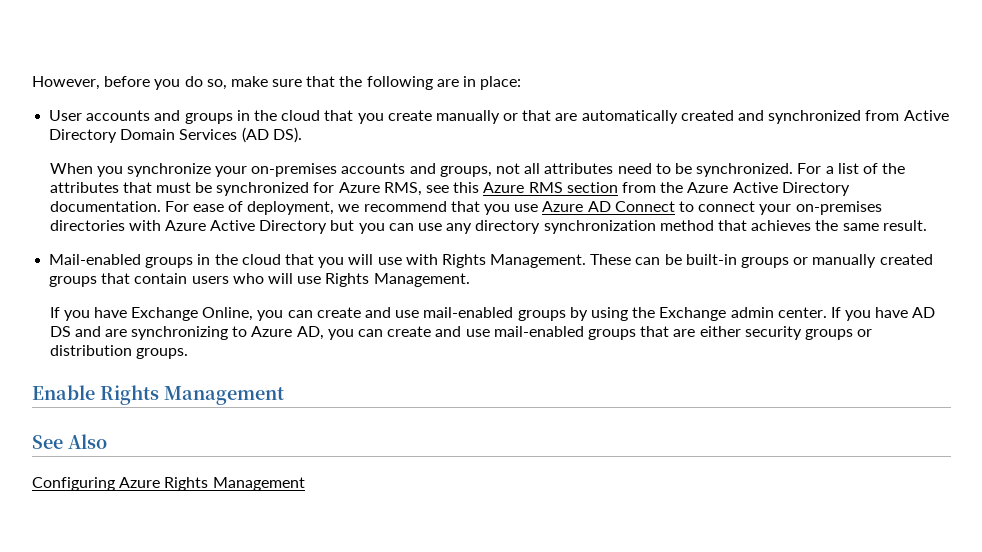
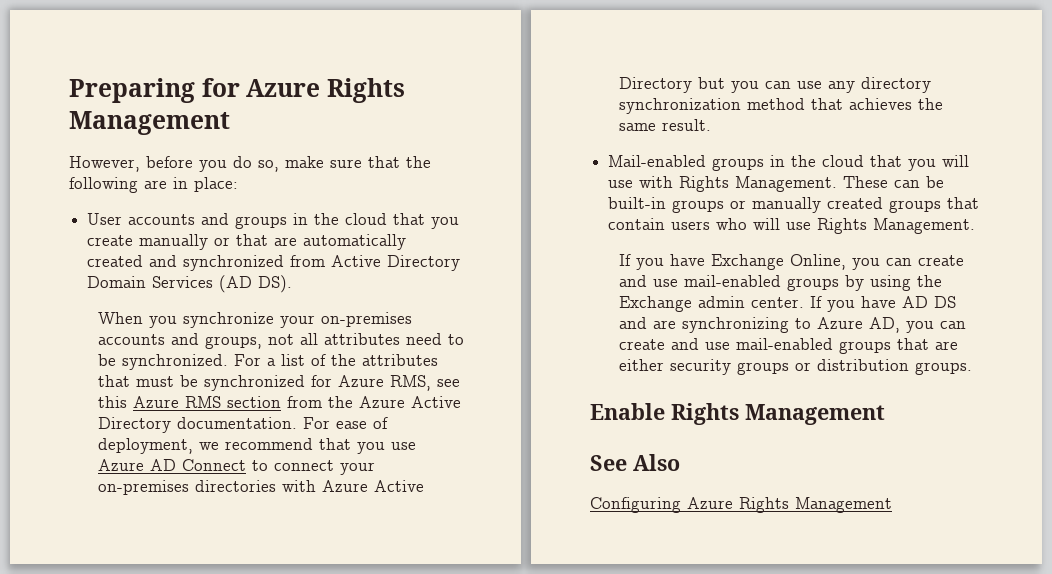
(32, 83) none -> [69,78,405,103] [69,111,230,135] Preparing for Azure Rights Management //

